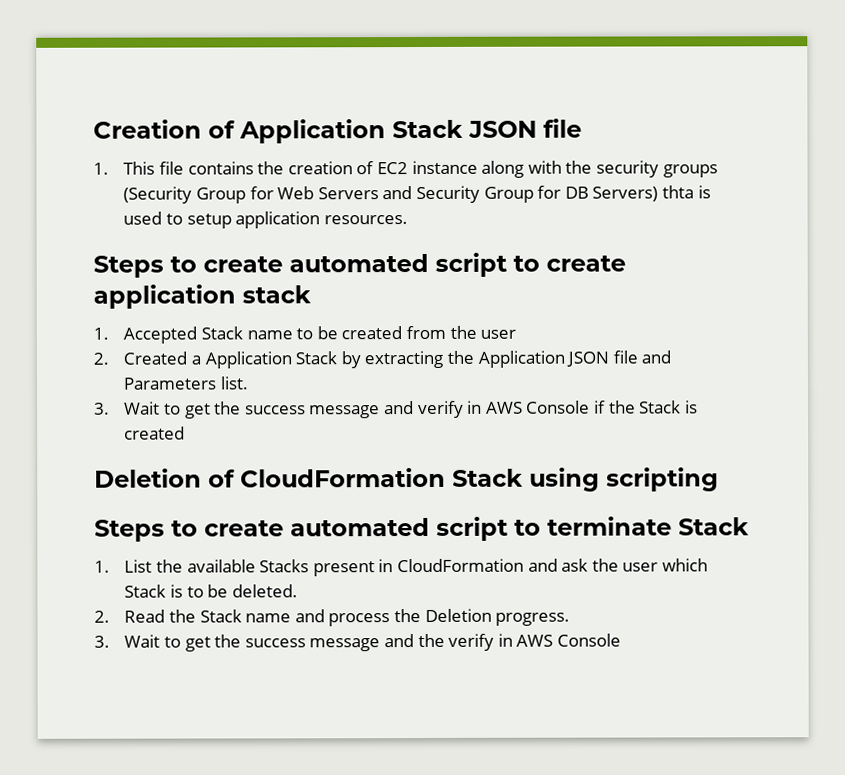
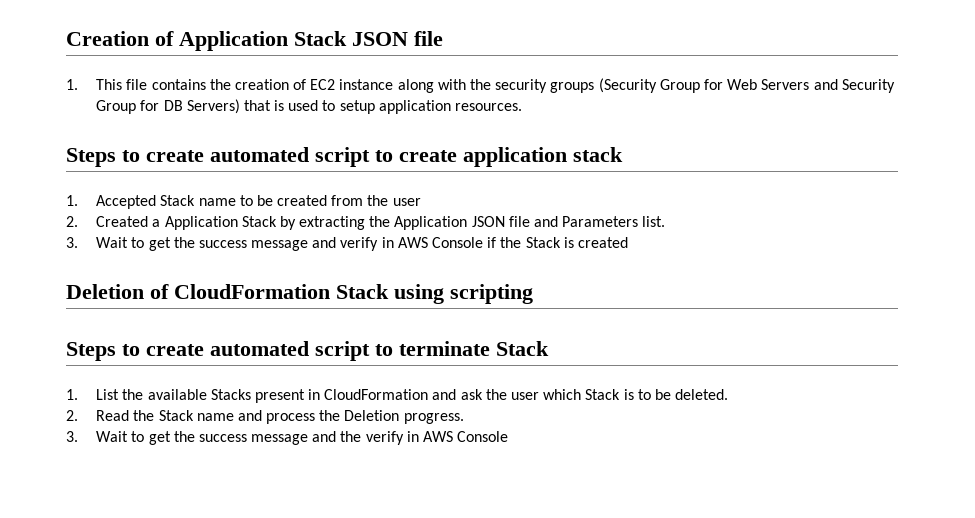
[661,185,694,199] thta -> [243,100,271,111] that

